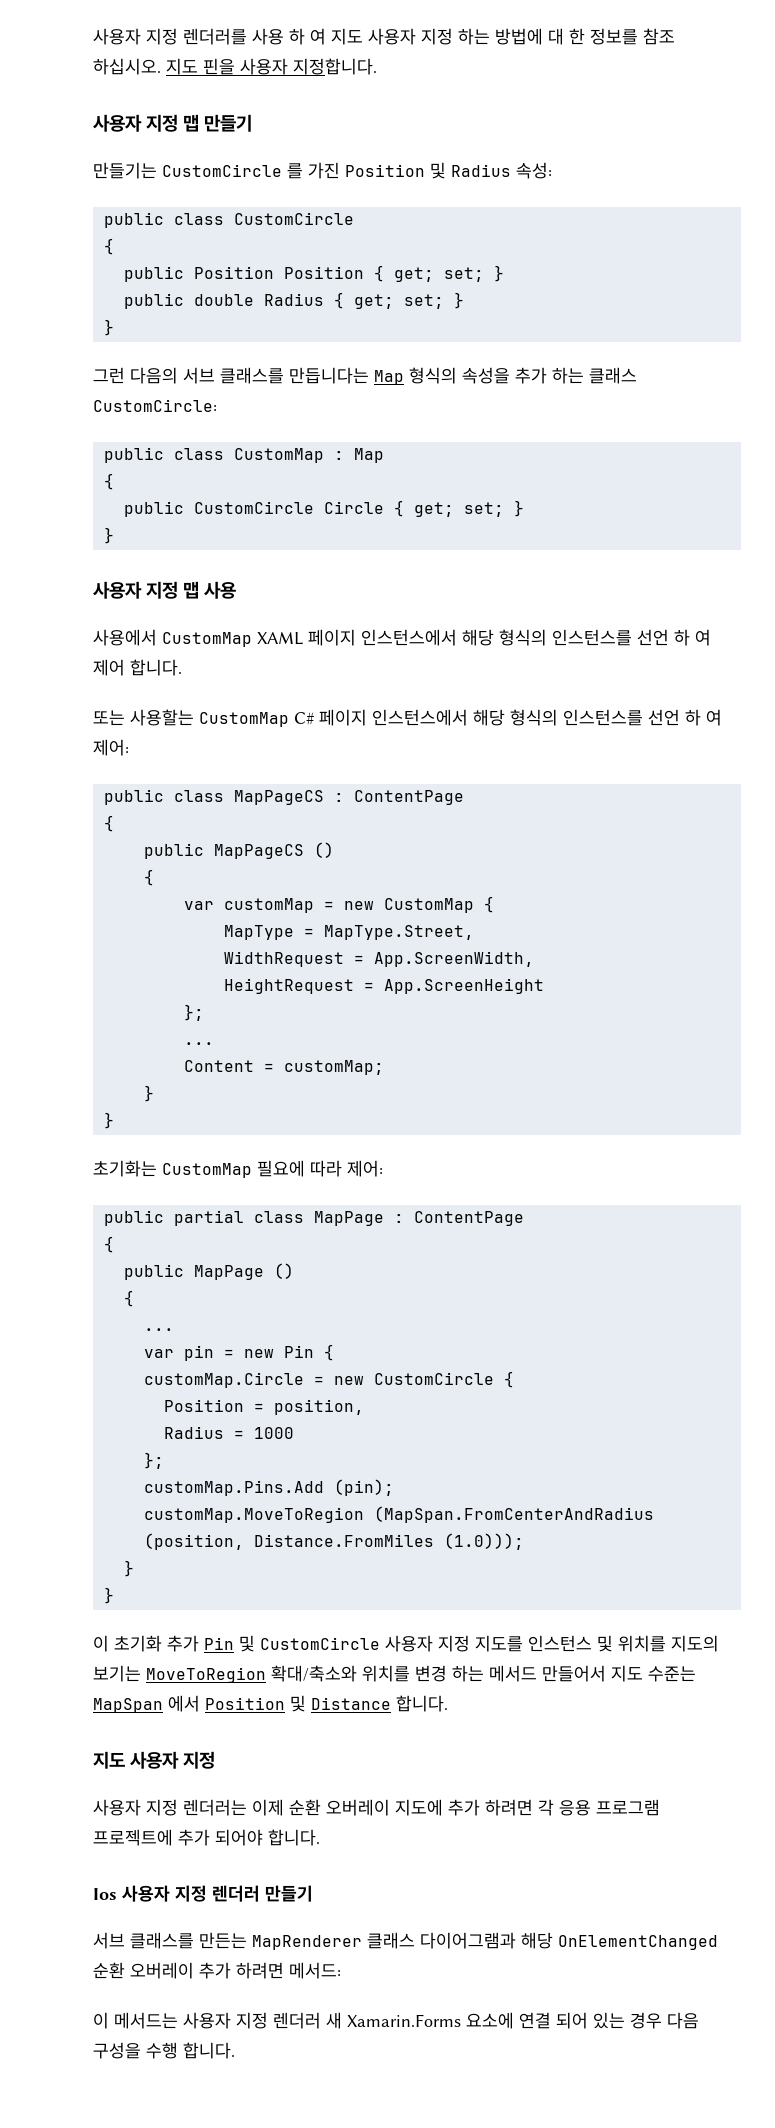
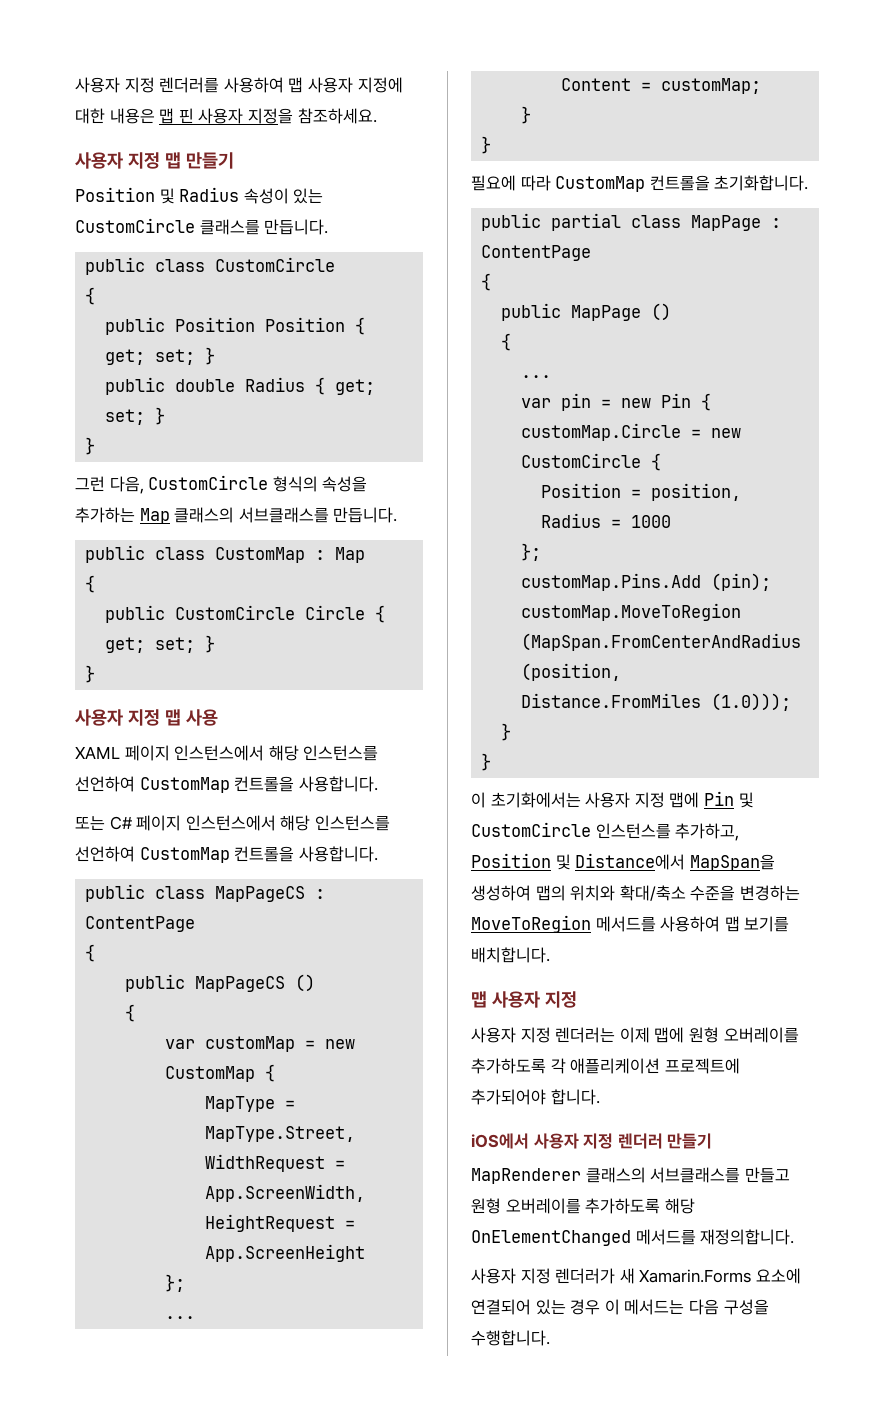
[252,28,675,45] [93,58,377,75] [93,114,253,132] [93,162,552,179] 사용 하 여 지도 사용자 지정 하는 방법에 대 한 정보를 참조 하십시오. 지도 핀을 사용자 지정합니다. // 사용자 지정 맵 만들기 // 만들기는 CustomCircle 를 가진 Position 및 Radius 속성: -> [223,77,403,93] [75,108,377,124] [75,152,234,169] [75,187,324,204] [75,218,329,235] 사용하여 맵 사용자 지정에 대한 내용은 맵 핀 사용자 지정을 참조하세요. // 사용자 지정 맵 만들기 // Position 및 Radius 속성이 있는 CustomCircle 클래스를 만듭니다.
[130,367,637,385] [93,399,217,412] 다음의 서브 클래스를 만듭니다는 Map 형식의 속성을 추가 하는 클래스 CustomCircle: -> [109,475,368,494] [75,507,398,524] 다음, CustomCircle 형식의 속성을 추가하는 Map 클래스의 서브클래스를 만듭니다.
[93,629,252,647] 사용에서 CustomMap -> (218, 717) none
[499,629,711,646] [93,659,182,676] 형식의 인스턴스를 선언 하 여 제어 합니다. -> [303,745,379,761] [75,776,378,793] 인스턴스를 선언하여 CustomMap 컨트롤을 사용합니다.
[130,709,289,727] 사용할는 CustomMap -> (105, 823) none
[510,709,722,726] [93,739,129,756] 형식의 인스턴스를 선언 하 여 제어: -> [314,815,390,831] [75,846,378,863] 인스턴스를 선언하여 CustomMap 컨트롤을 사용합니다.
[93,1160,383,1178] 초기화는 CustomMap 필요에 따라 제어: -> [471,175,809,192] 필요에 따라 CustomMap 컨트롤을 초기화합니다.
[114,1635,719,1652] [93,1665,696,1683] [93,1695,448,1713] [93,1751,125,1769] 초기화 추가 Pin 및 CustomCircle 사용자 지정 지도를 인스턴스 및 위치를 지도의 보기는 MoveToRegion 확대/축소와 위치를 변경 하는 메서드 만들어서 지도 수준는 MapSpan 에서 Position 및 Distance 합니다. // 지도 -> [490,791,754,808] [471,822,740,841] [471,853,775,871] [471,885,800,901] [471,915,790,933] [471,947,550,963] [471,991,487,1008] 초기화에서는 사용자 지정 맵에 Pin 및 CustomCircle 인스턴스를 추가하고, Position 및 Distance에서 MapSpan을 생성하여 맵의 위치와 확대/축소 수준을 변경하는 MoveToRegion 메서드를 사용하여 맵 보기를 배치합니다. // 맵
[289,1799,660,1816] [93,1829,320,1846] [93,1888,117,1900] 순환 오버레이 지도에 추가 하려면 각 응용 프로그램 프로젝트에 추가 되어야 합니다. // Ios -> [654,1027,799,1043] [471,1058,740,1074] [471,1089,600,1105] [471,1133,529,1149] 맵에 원형 오버레이를 추가하도록 각 애플리케이션 프로젝트에 추가되어야 합니다. // iOS에서
[93,1932,718,1950] [93,1962,341,1979] [93,2012,321,2029] 서브 클래스를 만든는 MapRenderer 클래스 다이어그램과 해당 OnElementChanged 순환 오버레이 추가 하려면 메서드: // 이 메서드는 사용자 지정 렌더러 -> [471,1167,790,1184] [471,1198,695,1214] [471,1229,795,1246] [471,1268,616,1284] MapRenderer 클래스의 서브클래스를 만들고 원형 오버레이를 추가하도록 해당 OnElementChanged 메서드를 재정의합니다. // 사용자 지정 렌더러가
[519,2012,699,2029] [93,2042,235,2059] 연결 되어 있는 경우 다음 구성을 수행 합니다. -> [471,1299,769,1315] [471,1330,550,1346] 연결되어 있는 경우 이 메서드는 다음 구성을 수행합니다.

